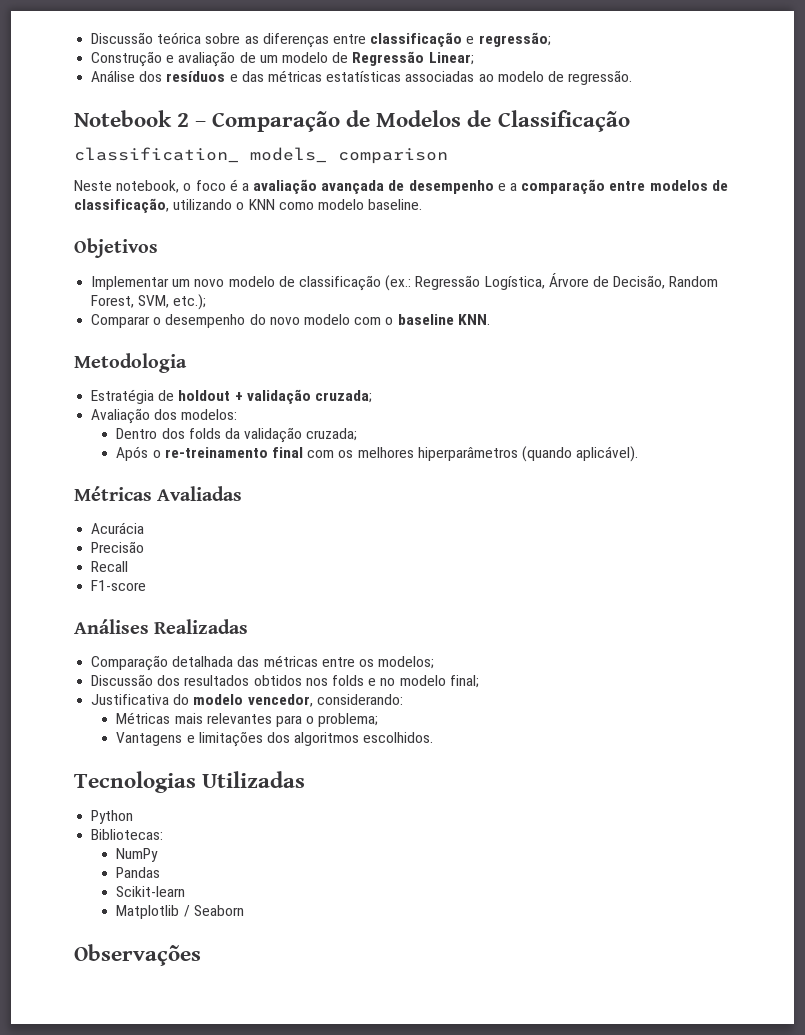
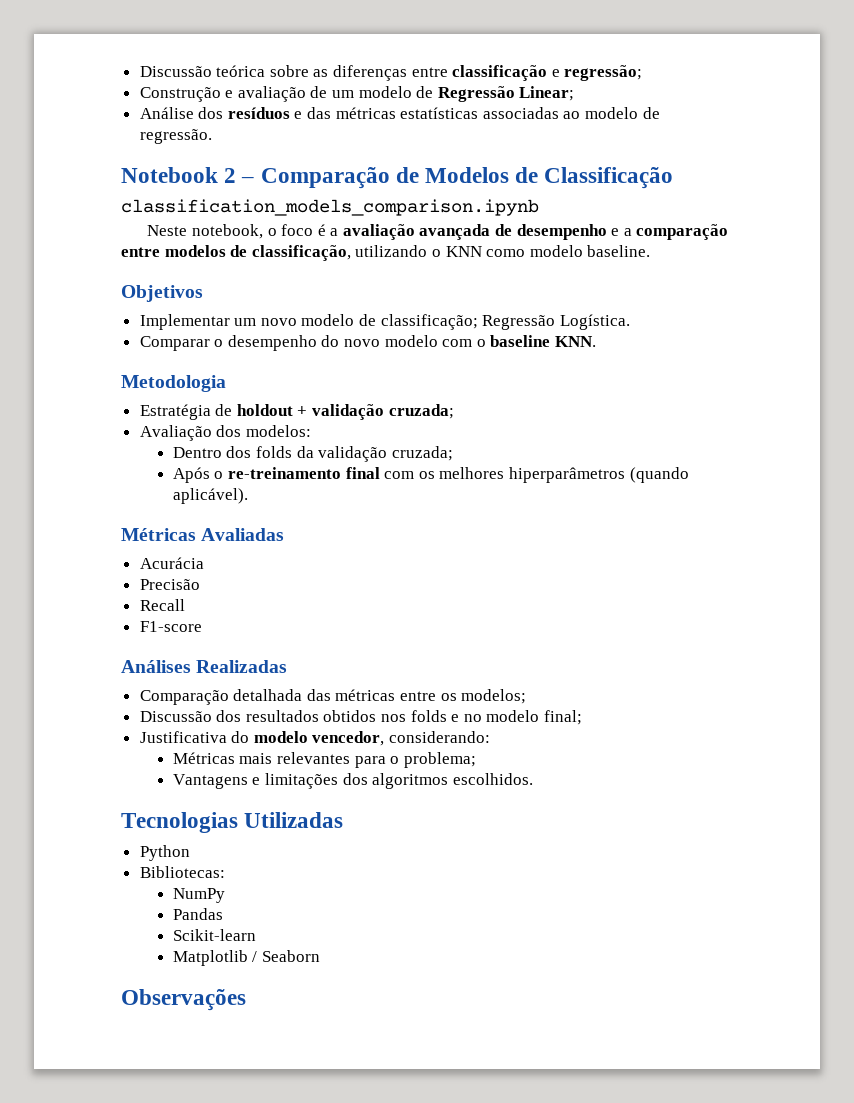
[74,147,448,164] classification_ models_ comparison -> [121,199,539,216] classification_models_comparison.ipynb
[298,273,719,291] [91,294,207,310] classificação (ex.: Regressão Logística, Árvore de Decisão, Random Forest, SVM, etc.); -> [380,314,630,330] classificação; Regressão Logística.

